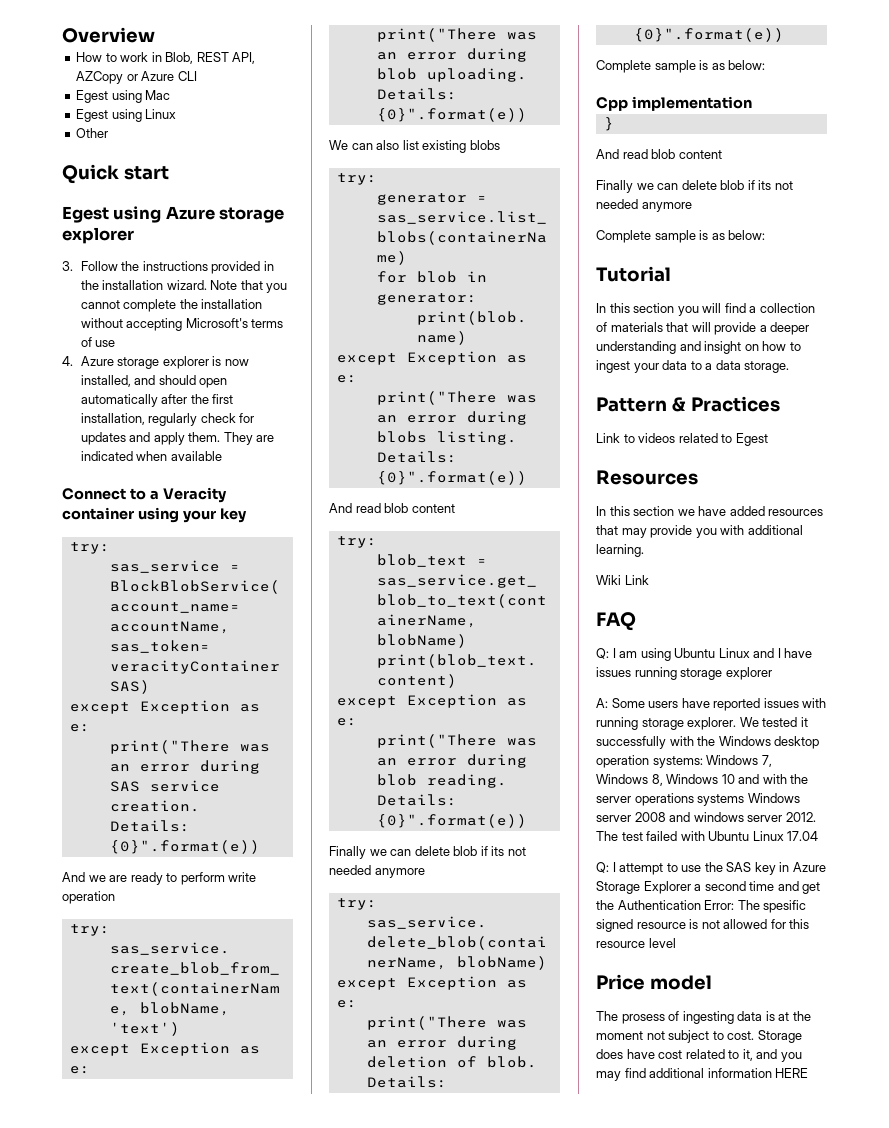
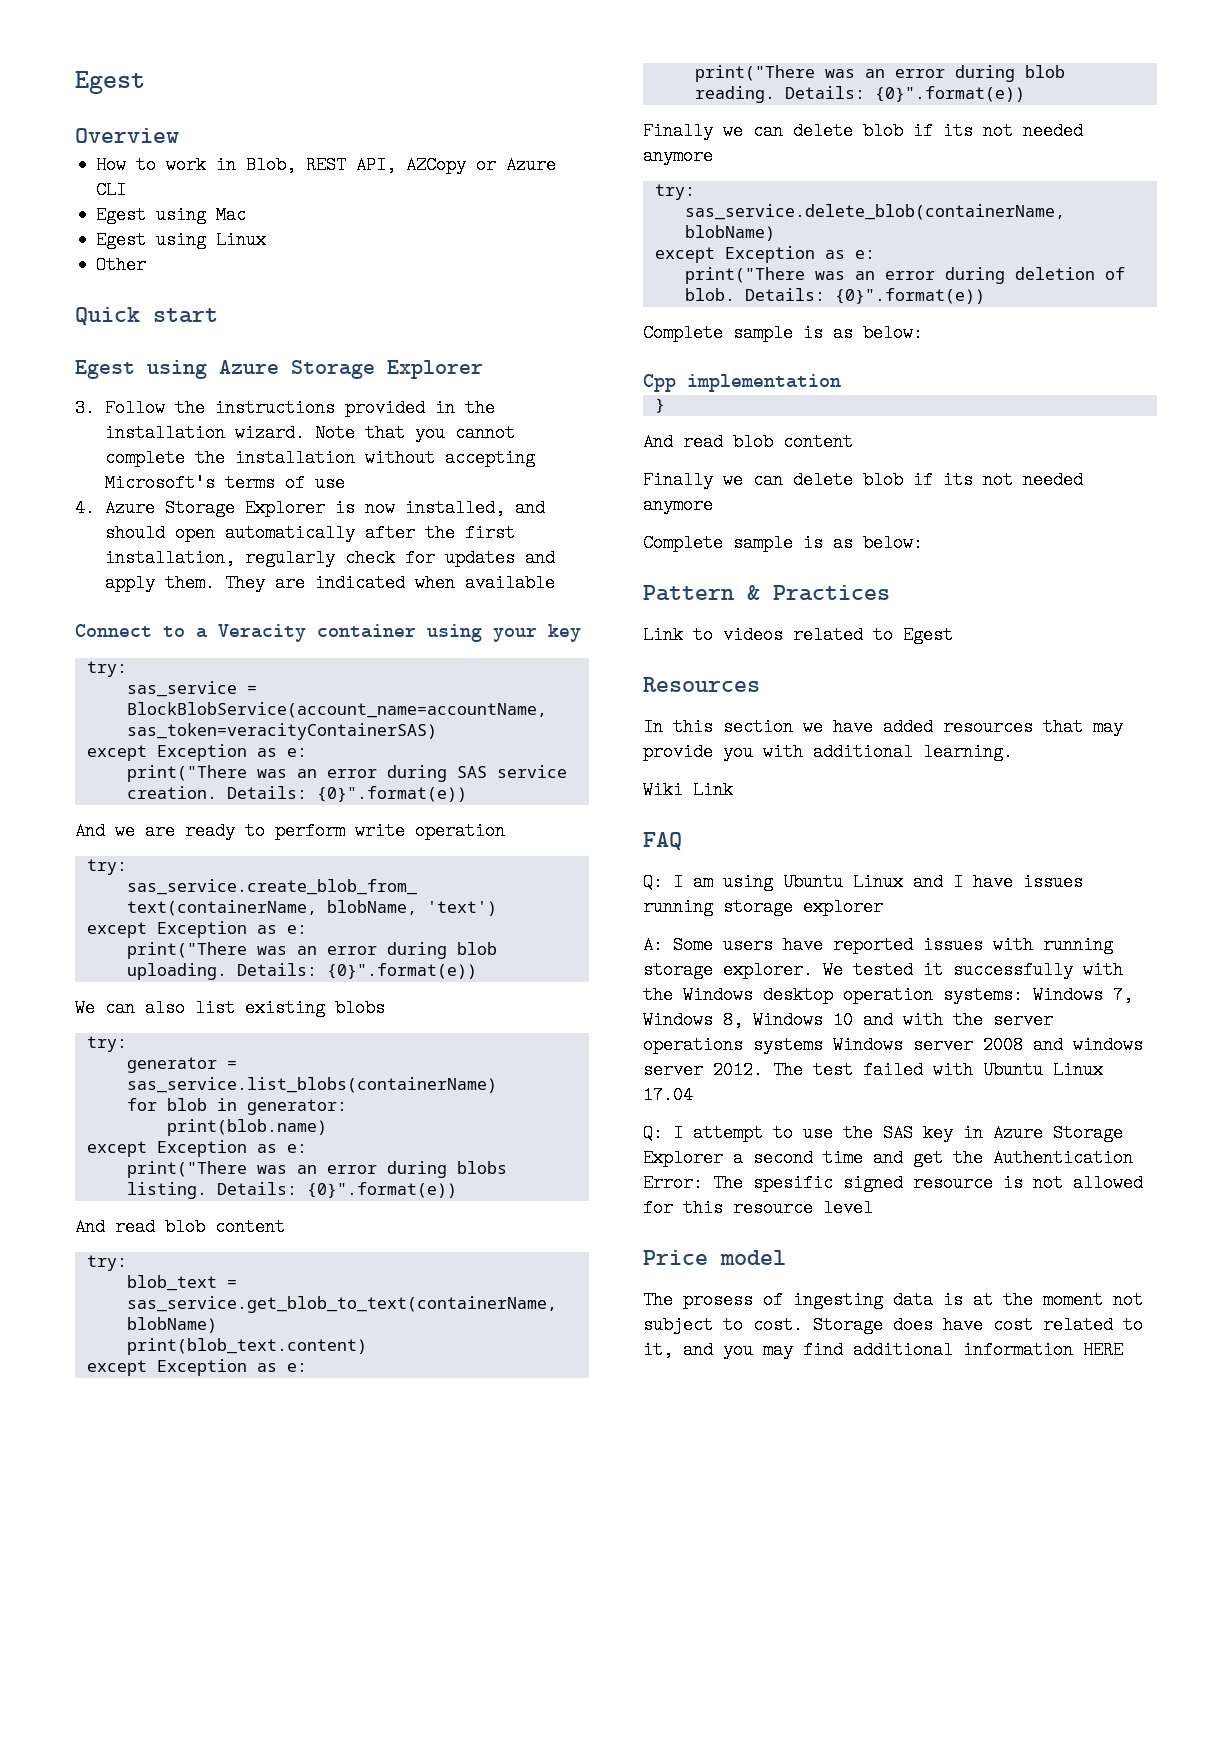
(62, 35) none -> [75,71,145,94] Egest //
[219,207,285,223] [62,227,134,244] storage explorer -> [291,360,483,379] Storage Explorer
[117,356,209,369] storage explorer -> [164,499,325,517] Storage Explorer
[596,266,671,282] [596,303,815,316] [596,322,810,335] [596,341,801,354] [596,360,790,373] // Tutorial // In this section you will find a collection of materials that will provide a deeper understanding and insight on how to ingest your data to a data storage. -> (923, 543) none

